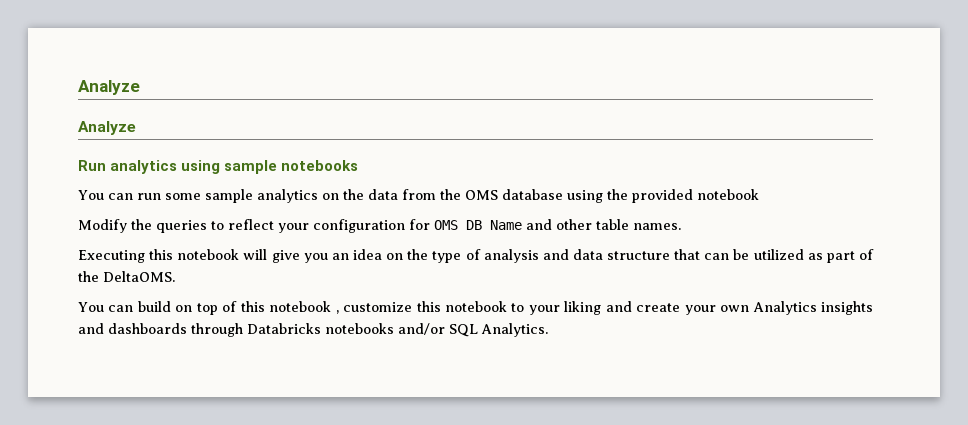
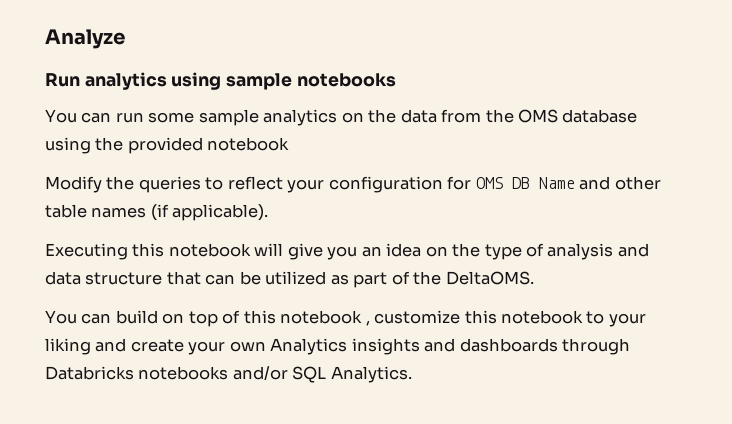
[78,80,140,95] [78,121,136,135] Analyze // Analyze -> [45,29,125,49] Analyze
[633,223,681,230] names. -> [91,204,269,221] names (if applicable).

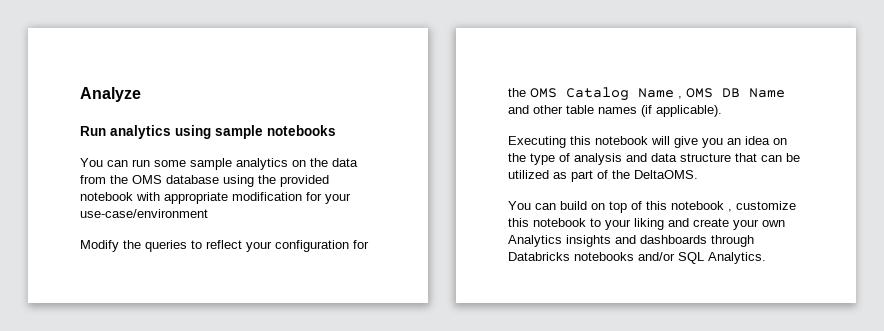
(290, 144) none -> [136,192,351,204] [80,209,208,218] with appropriate modification for your use-case/environment
(472, 183) none -> [508,87,682,101] the OMS Catalog Name ,

